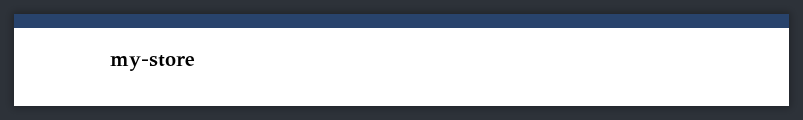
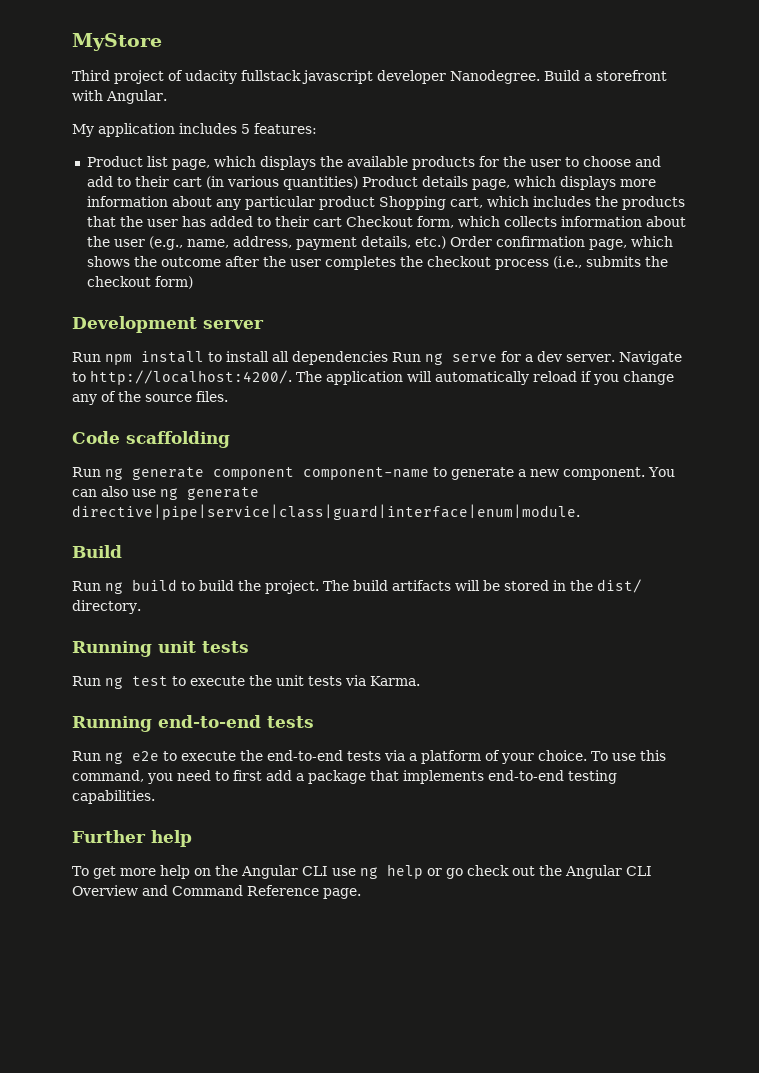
[110,55,195,71] my-store -> [72,33,162,51] [72,70,667,84] [72,90,167,104] [72,123,317,137] [86,156,661,170] [86,176,656,190] [86,196,685,210] [86,216,686,228] [86,236,673,250] [86,256,668,270] [86,276,193,289] [72,316,264,333] [72,351,682,365] [72,370,674,385] [72,391,228,405] [72,431,230,448] [72,467,675,480] [72,486,259,500] [72,504,580,520] [72,545,122,558] [72,579,642,594] [72,600,141,614] [72,641,249,657] [72,675,420,689] [72,715,314,732] [72,750,666,764] [72,770,617,784] [72,790,155,804] [72,830,192,847] [72,864,652,879] [72,885,361,899] MyStore // Third project of udacity fullstack javascript developer Nanodegree. Build a storefront with Angular. // My application includes 5 features: // Product list page, which displays the available products for the user to choose and add to their cart (in various quantities) Product details page, which displays more information about any particular product Shopping cart, which includes the products that the user has added to their cart Checkout form, which collects information about the user (e.g., name, address, payment details, etc.) Order confirmation page, which shows the outcome after the user completes the checkout process (i.e., submits the checkout form) // Development server // Run npm install to install all dependencies Run ng serve for a dev server. Navigate to http://localhost:4200/. The application will automatically reload if you change any of the source files. // Code scaffolding // Run ng generate component component-name to generate a new component. You can also use ng generate directive|pipe|service|class|guard|interface|enum|module. // Build // Run ng build to build the project. The build artifacts will be stored in the dist/ directory. // Running unit tests // Run ng test to execute the unit tests via Karma. // Running end-to-end tests // Run ng e2e to execute the end-to-end tests via a platform of your choice. To use this command, you need to first add a package that implements end-to-end testing capabilities. // Further help // To get more help on the Angular CLI use ng help or go check out the Angular CLI Overview and Command Reference page.

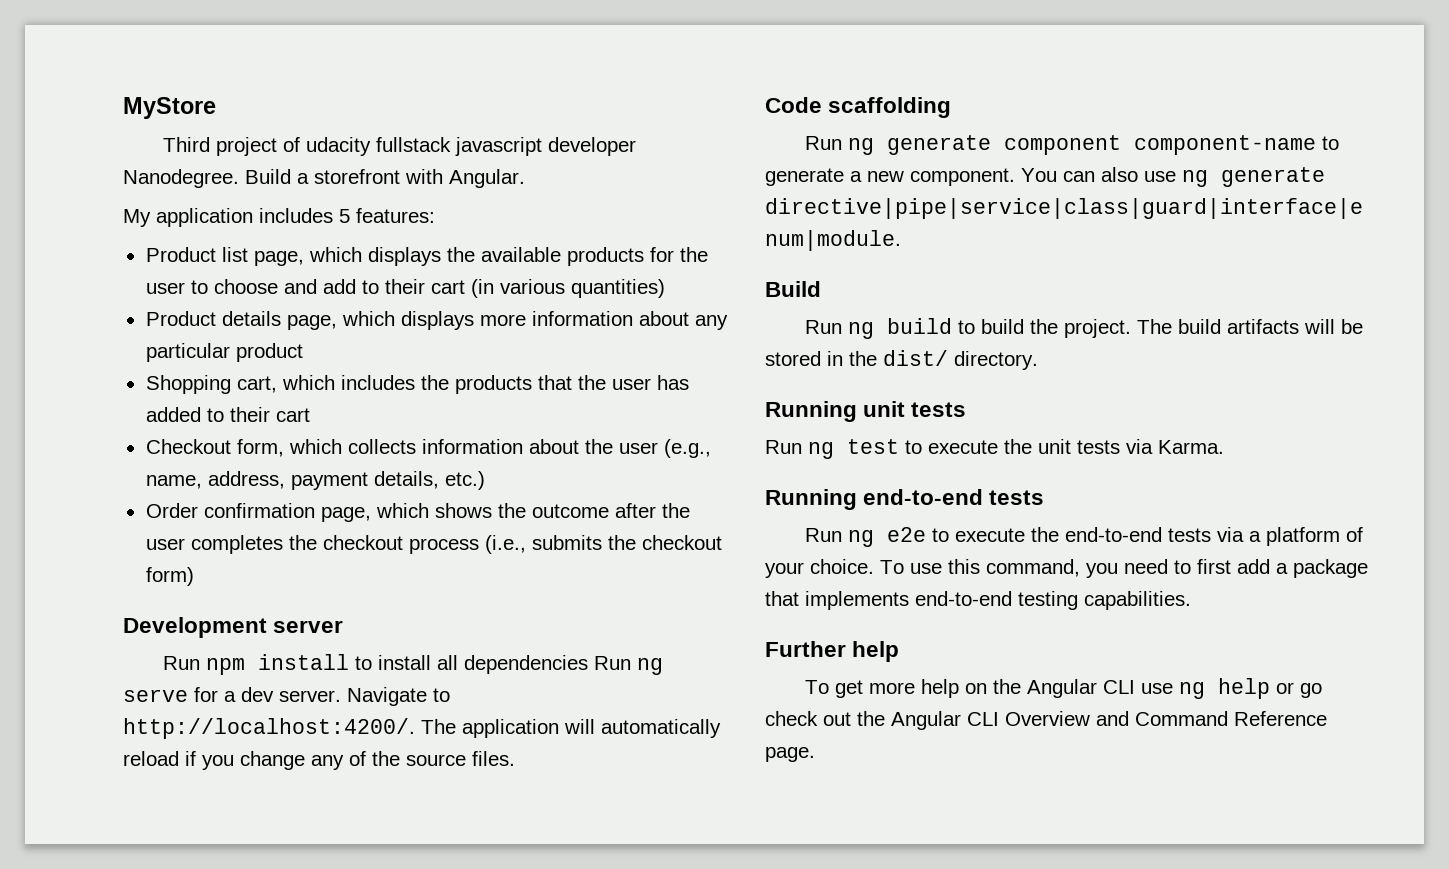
(358, 183) none -> (665, 288) //
(375, 203) none -> (303, 352) //
(342, 222) none -> (310, 415) //
(446, 242) none -> (485, 480) //

